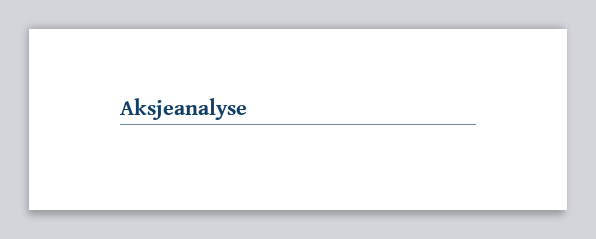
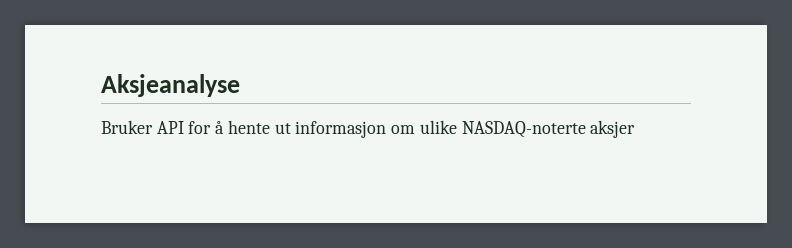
(247, 109) none -> [101,120,636,138] // Bruker API for å hente ut informasjon om ulike NASDAQ-noterte aksjer

